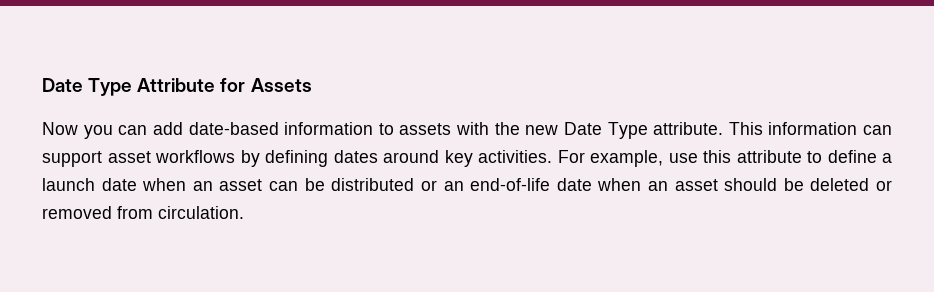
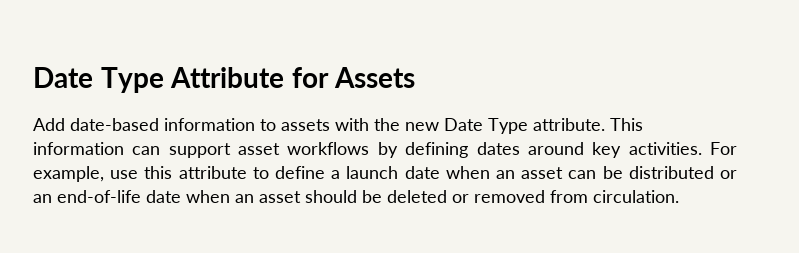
[42,122,183,139] Now you can add -> [33,118,65,131] Add

